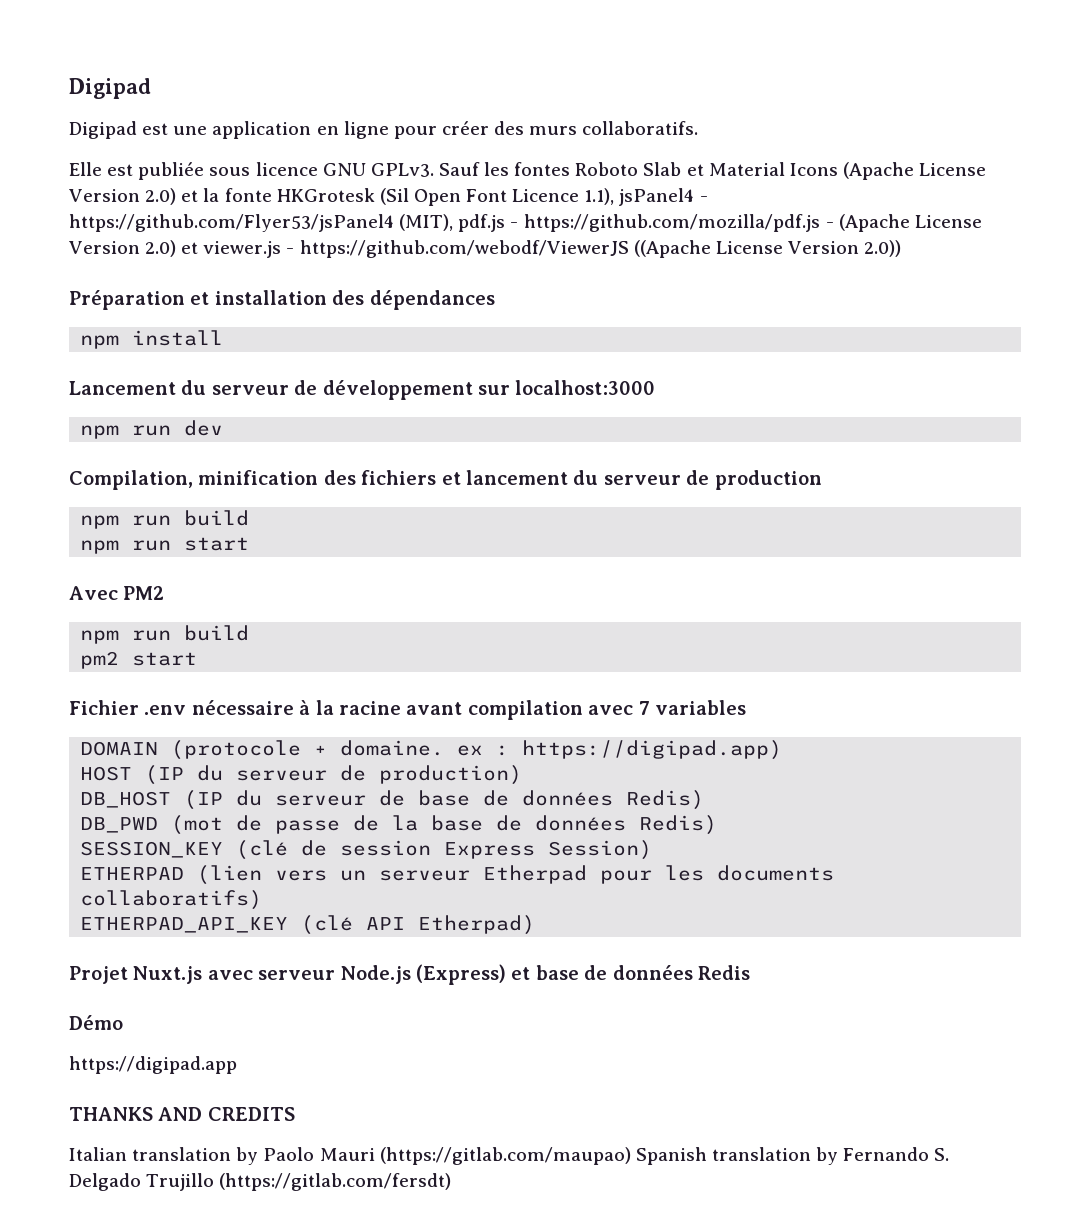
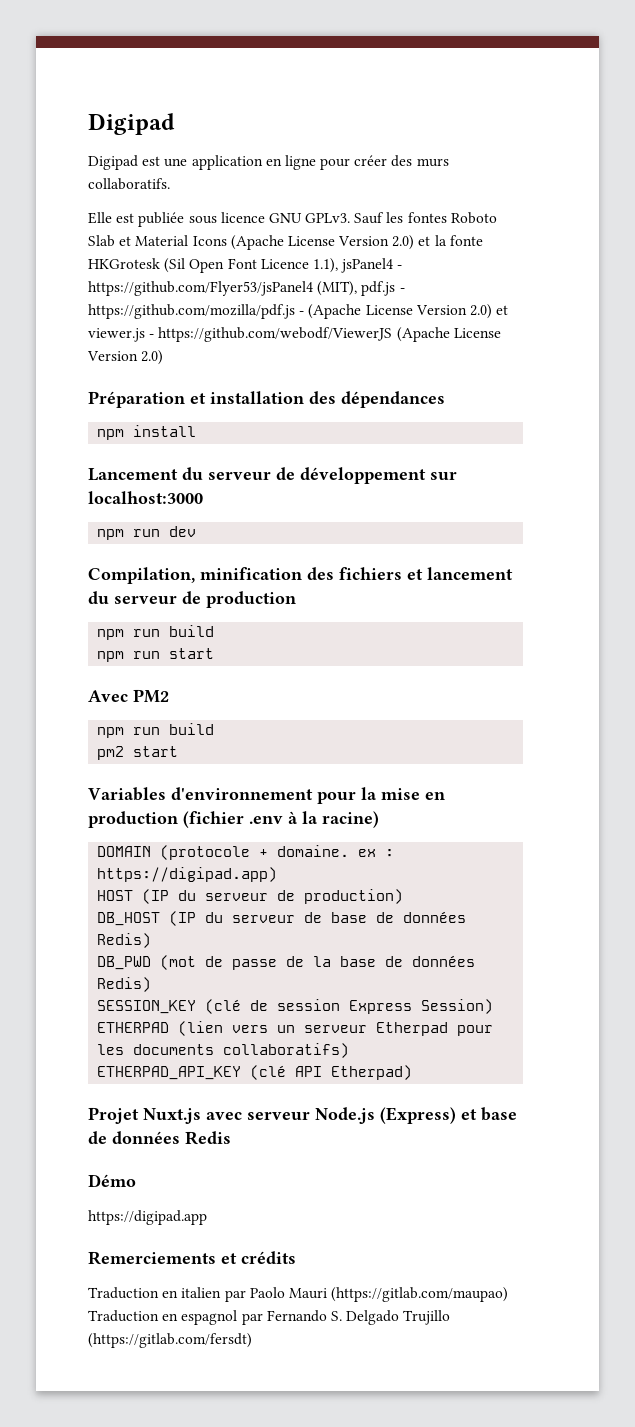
[633,240,902,258] ((Apache License Version 2.0)) -> [396,327,501,342] [87,350,164,365] (Apache License Version 2.0)
[69,700,746,720] Fichier .env nécessaire à la racine avant compilation avec 7 variables -> [88,787,445,804] [88,811,379,828] Variables d'environnement pour la mise en production (fichier .env à la racine)
[69,1107,295,1121] [69,1147,839,1165] THANKS AND CREDITS // Italian translation by Paolo Mauri (https://gitlab.com/maupao) Spanish translation by -> [88,1251,296,1265] [88,1287,509,1302] [88,1310,263,1325] Remerciements et crédits // Traduction en italien par Paolo Mauri (https://gitlab.com/maupao) Traduction en espagnol par

